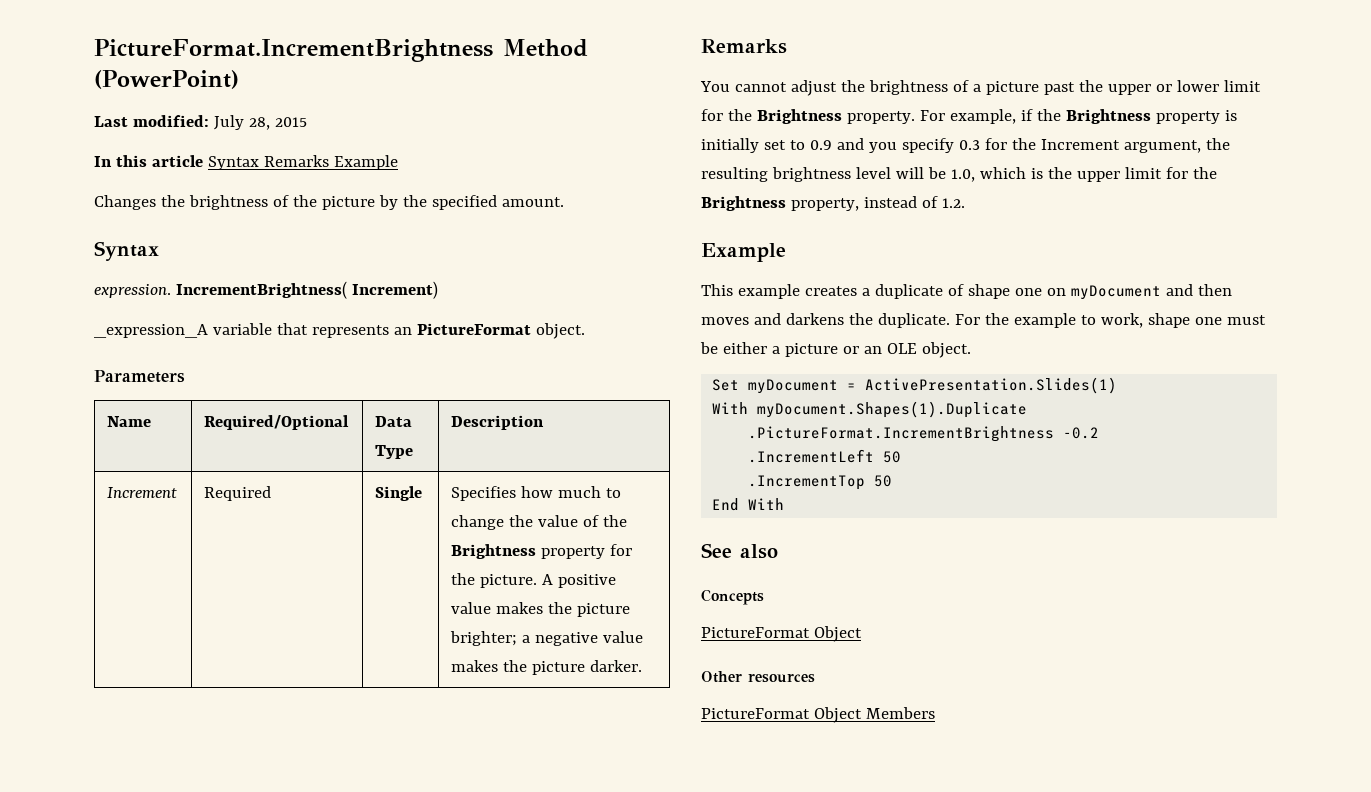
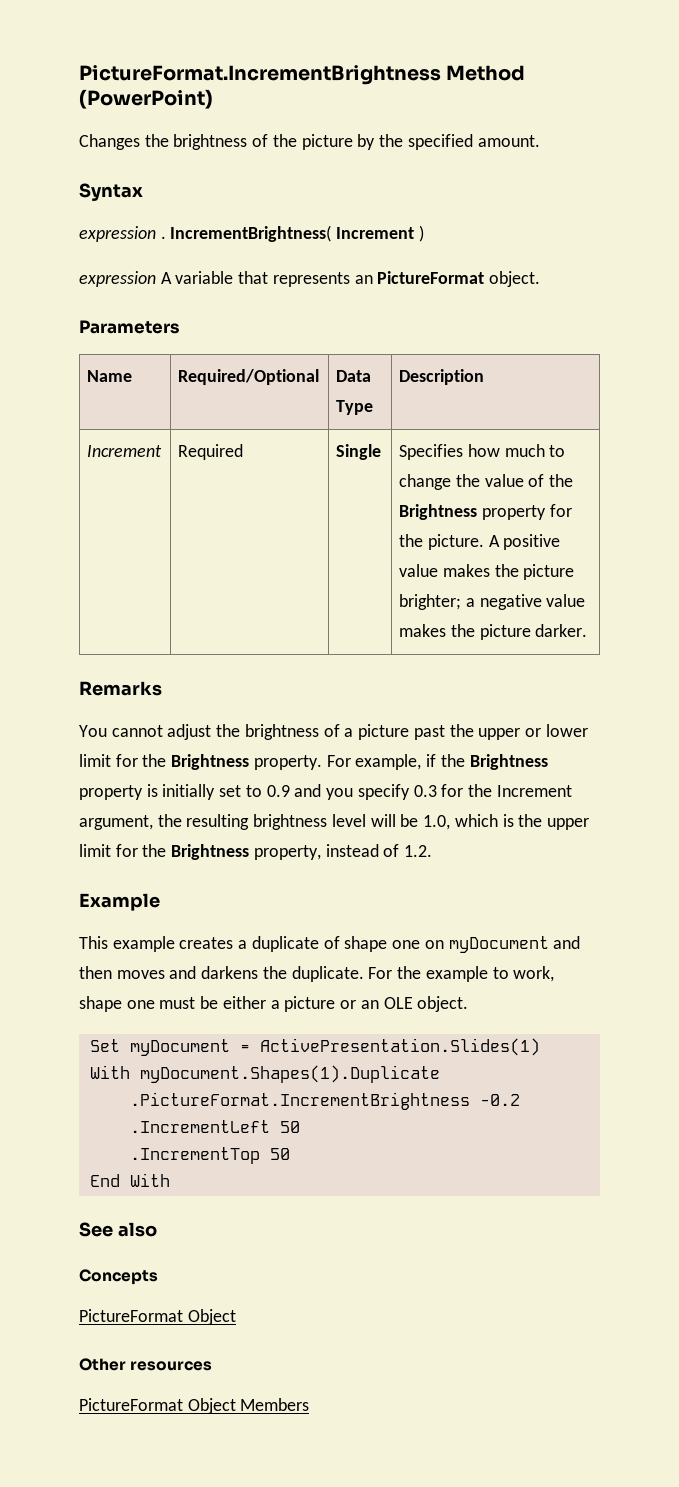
[94,115,307,130] [94,155,398,170] // Last modified: July 28, 2015 // In this article Syntax Remarks Example -> (213, 99) none
[94,281,438,299] [94,324,208,338] expression. IncrementBrightness( Increment) // _expression_A -> [79,225,424,242] [79,271,172,287] expression . IncrementBrightness( Increment ) // expression A

